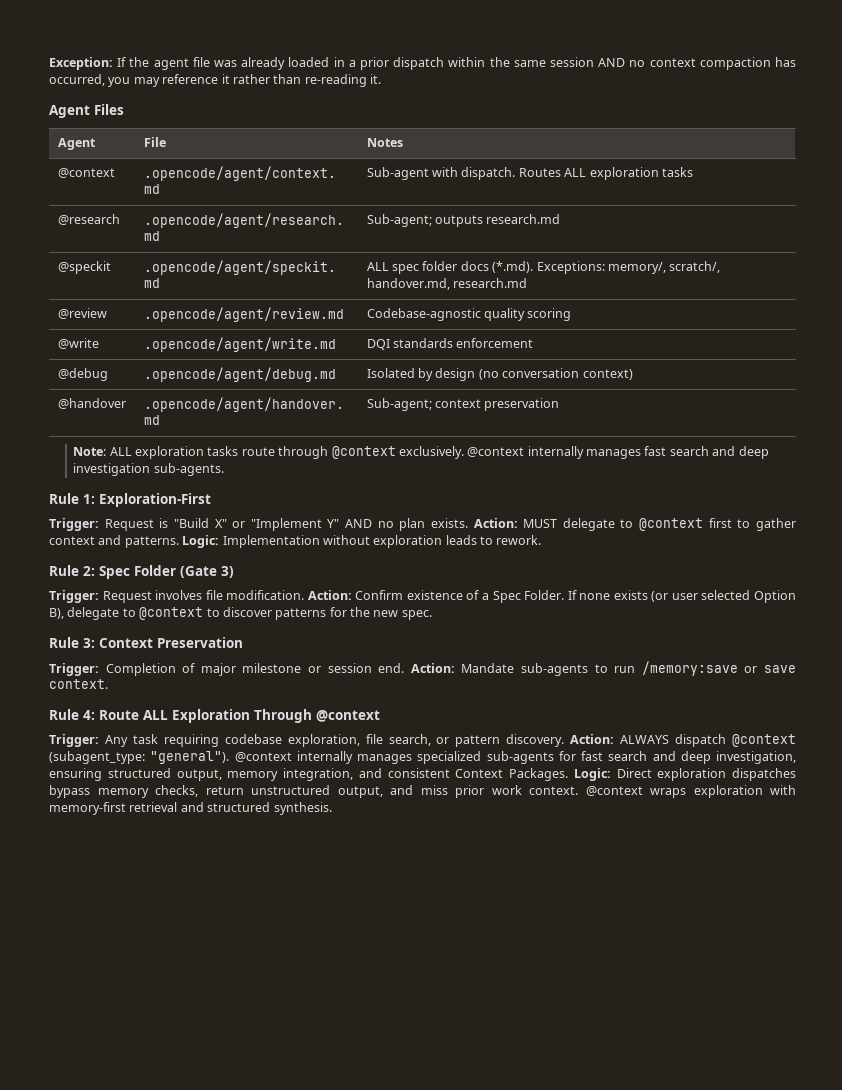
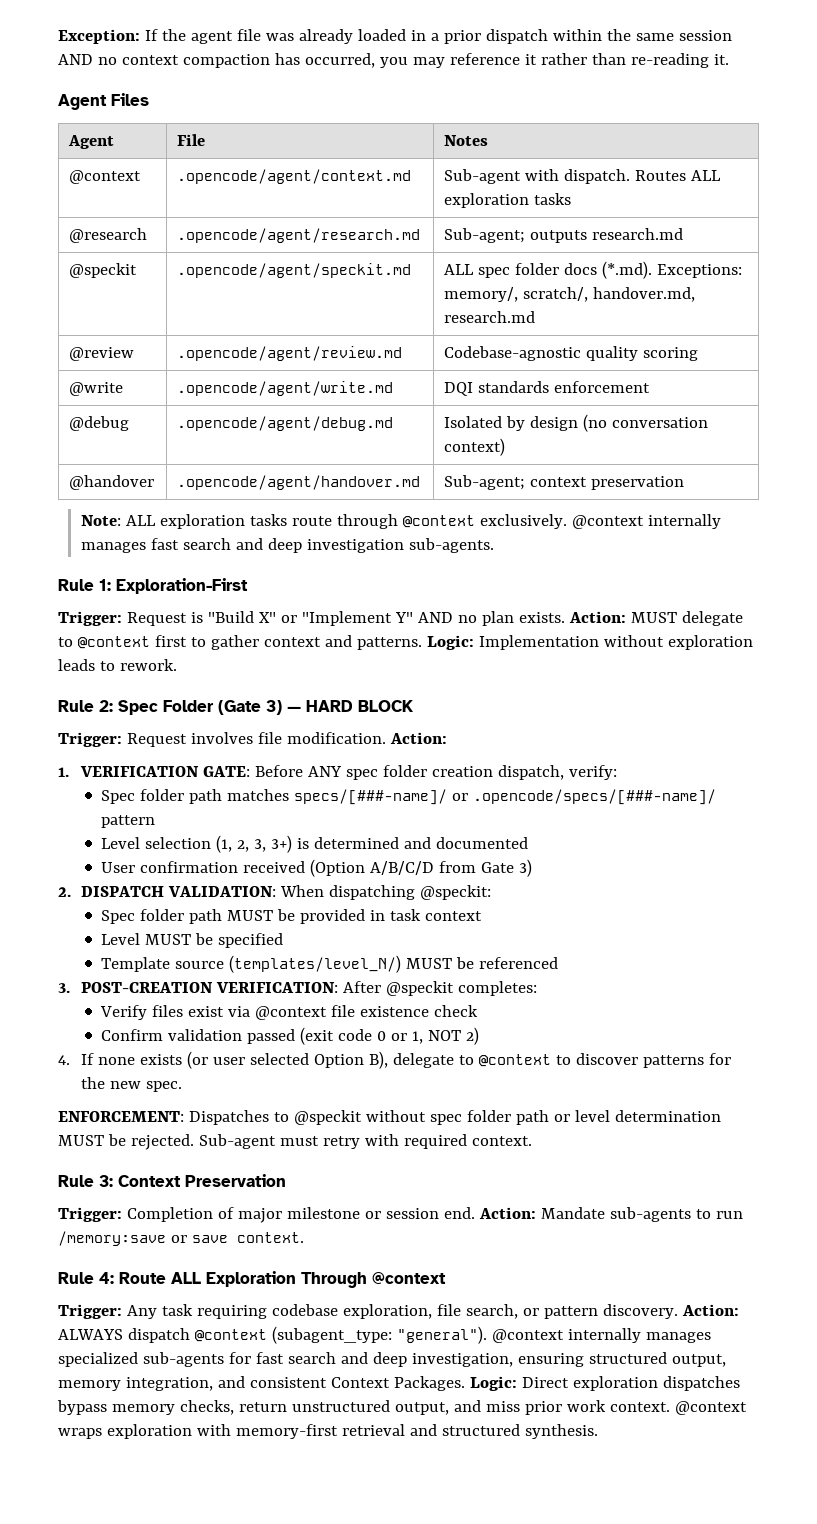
(234, 572) none -> [287,700,414,712] — HARD BLOCK
[355,590,565,603] Confirm existence of a Spec Folder. -> [58,765,617,780] [101,789,717,805] [101,815,156,828] [101,835,529,853] [101,859,533,877] [58,885,491,900] [101,909,483,924] [101,933,284,948] [101,955,559,973] [58,981,537,996] [100,1005,479,1020] [101,1027,480,1045] [58,1055,70,1065] // 1. VERIFICATION GATE: Before ANY spec folder creation dispatch, verify: // Spec folder path matches specs/[###-name]/ or .opencode/specs/[###-name]/ pattern // Level selection (1, 2, 3, 3+) is determined and documented // User confirmation received (Option A/B/C/D from Gate 3) // 2. DISPATCH VALIDATION: When dispatching @speckit: // Spec folder path MUST be provided in task context // Level MUST be specified // Template source (templates/level_N/) MUST be referenced // 3. POST-CREATION VERIFICATION: After @speckit completes: // Verify files exist via @context file existence check // Confirm validation passed (exit code 0 or 1, NOT 2) // 4.
(432, 615) none -> [58,1110,721,1125] [58,1134,532,1150] // ENFORCEMENT: Dispatches to @speckit without spec folder path or level determination MUST be rejected. Sub-agent must retry with required context.

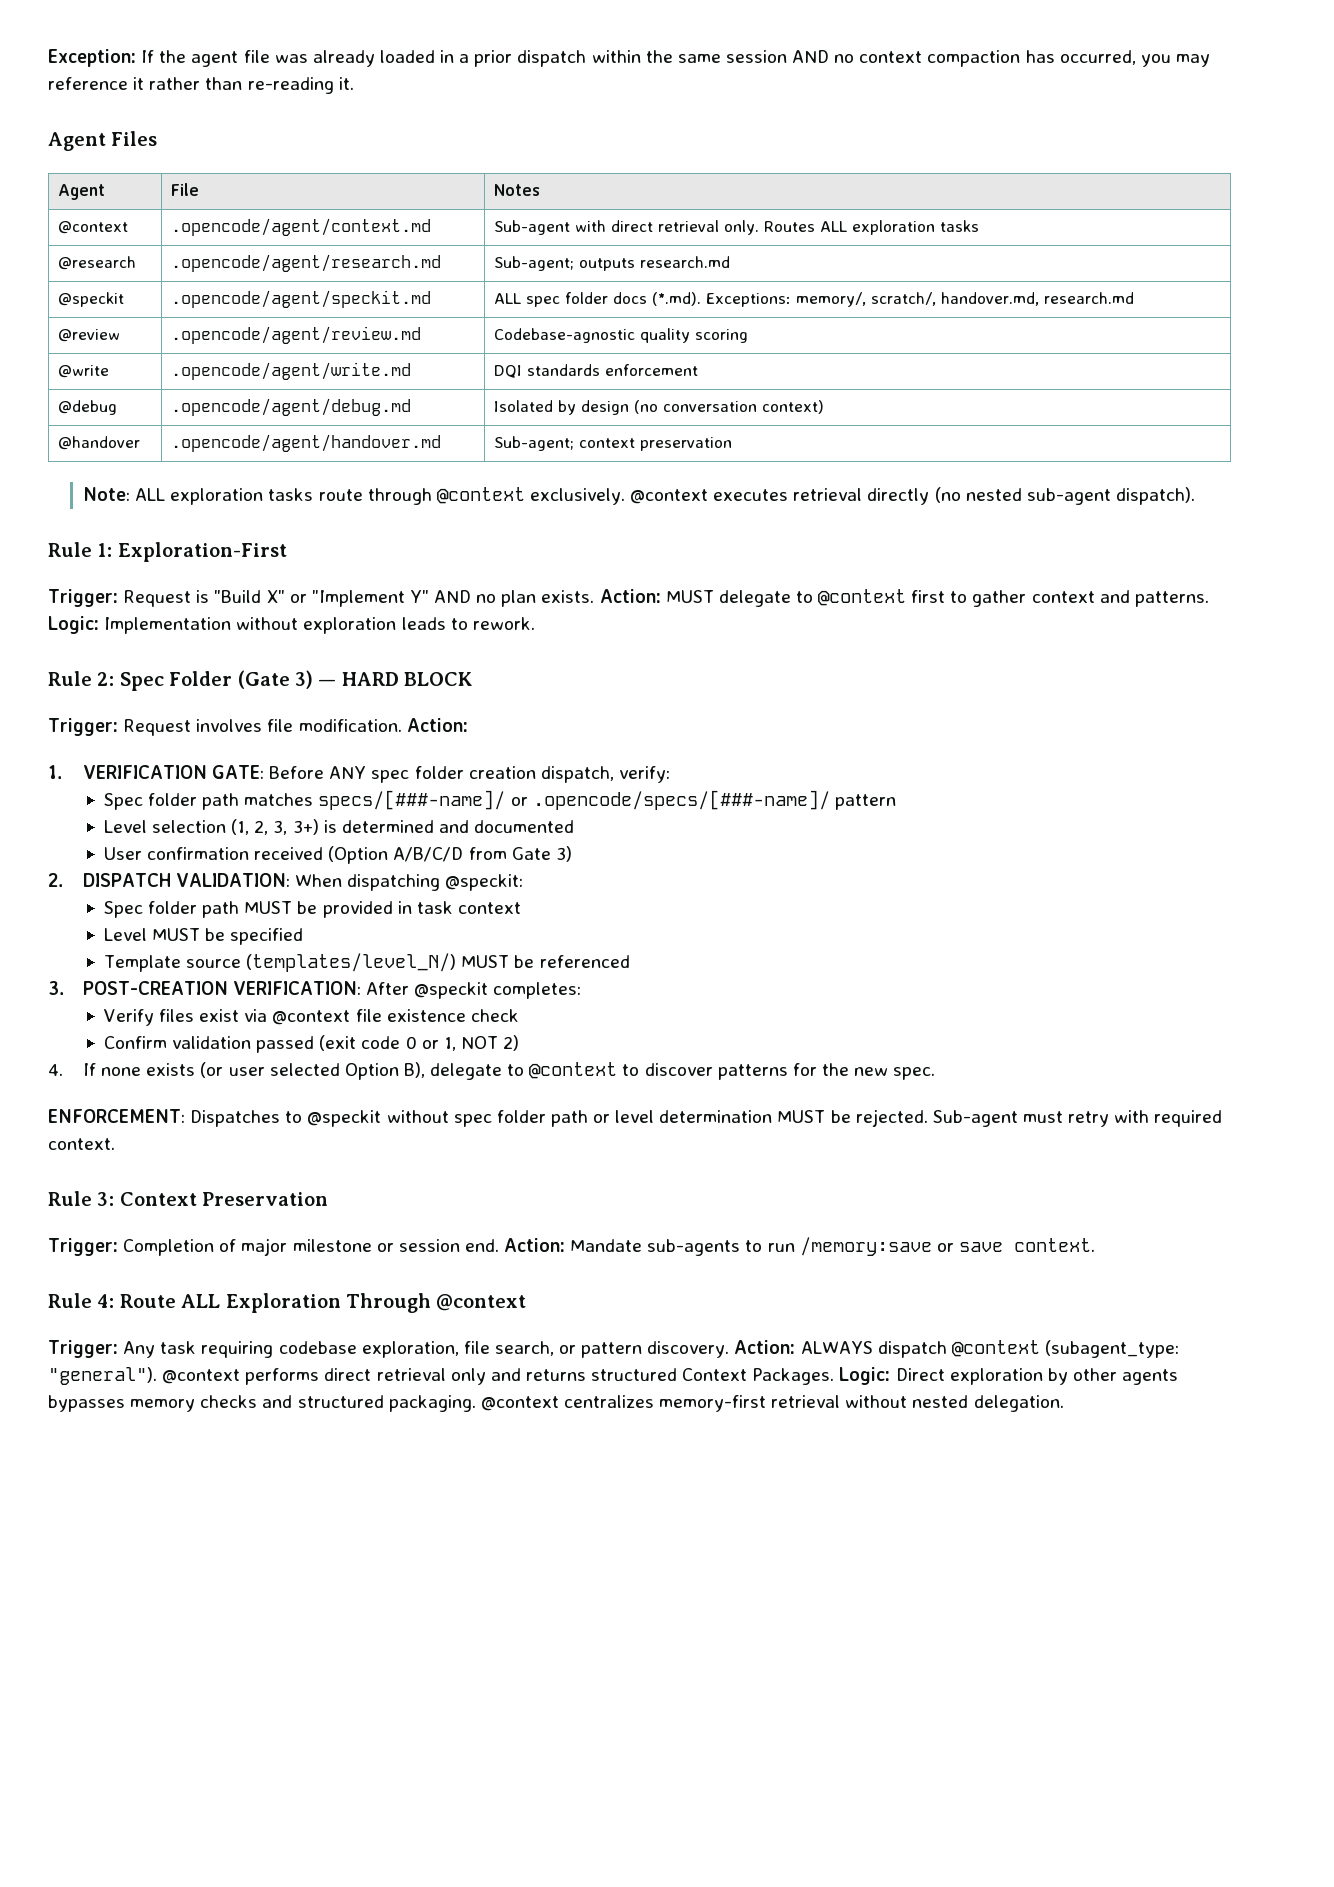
[564,169,631,184] dispatch. -> [610,220,759,235] direct retrieval only.
[647,514,721,529] [80,538,494,553] internally manages fast search and deep investigation sub-agents. -> [713,487,1195,505] executes retrieval directly (no nested sub-agent dispatch).
[567,1328,711,1343] [58,1352,726,1367] [58,1376,327,1391] internally manages specialized sub-agents for fast search and deep investigation, ensuring structured output, memory integration, and consistent -> [245,1368,678,1385] performs direct retrieval only and returns structured
[662,1376,740,1391] [57,1400,747,1415] [58,1424,598,1439] dispatches bypass memory checks, return unstructured output, and miss prior work context. @context wraps exploration with memory-first retrieval and structured synthesis. -> [1047,1368,1179,1385] [48,1395,1064,1412] by other agents bypasses memory checks and structured packaging. @context centralizes memory-first retrieval without nested delegation.

